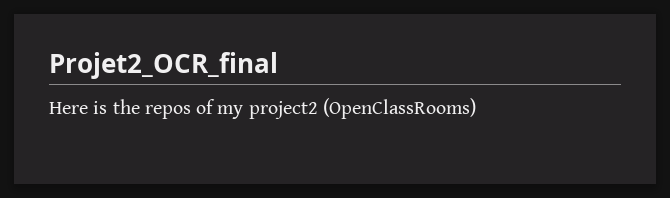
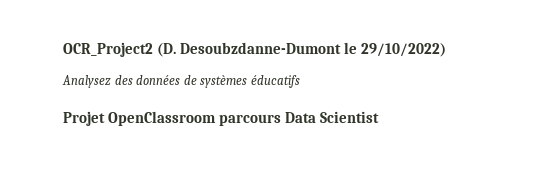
[49,52,278,79] [49,98,476,119] Projet2_OCR_final // Here is the repos of my project2 (OpenClassRooms) -> [63,42,447,57] [62,75,300,88] [63,111,379,126] OCR_Project2 (D. Desoubzdanne-Dumont le 29/10/2022) // Analysez des données de systèmes éducatifs // Projet OpenClassroom parcours Data Scientist

